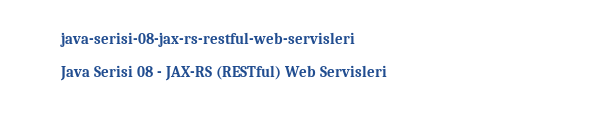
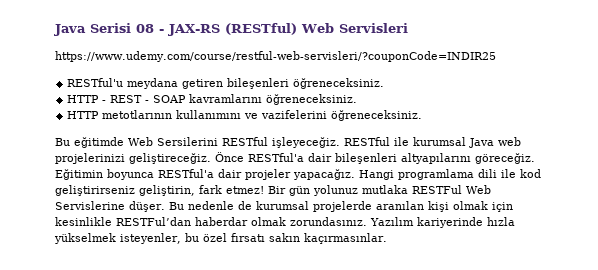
[60,32,355,47] java-serisi-08-jax-rs-restful-web-servisleri // -> (54, 30) none
(388, 71) none -> [55,51,496,62] [67,78,385,89] [67,94,358,105] [67,110,423,121] [55,137,521,148] [55,152,535,164] [55,169,541,180] [55,185,491,196] [55,201,513,212] [55,217,515,228] [54,233,387,244] // https://www.udemy.com/course/restful-web-servisleri/?couponCode=INDIR25 // RESTful'u meydana getiren bileşenleri öğreneceksiniz. // HTTP - REST - SOAP kavramlarını öğreneceksiniz. // HTTP metotlarının kullanımını ve vazifelerini öğreneceksiniz. // Bu eğitimde Web Sersilerini RESTful işleyeceğiz. RESTful ile kurumsal Java web projelerinizi geliştireceğiz. Önce RESTful'a dair bileşenleri altyapılarını göreceğiz. Eğitimin boyunca RESTful'a dair projeler yapacağız. Hangi programlama dili ile kod geliştirirseniz geliştirin, fark etmez! Bir gün yolunuz mutlaka RESTFul Web Servislerine düşer. Bu nedenle de kurumsal projelerde aranılan kişi olmak için kesinlikle RESTFul’dan haberdar olmak zorundasınız. Yazılım kariyerinde hızla yükselmek isteyenler, bu özel fırsatı sakın kaçırmasınlar.

